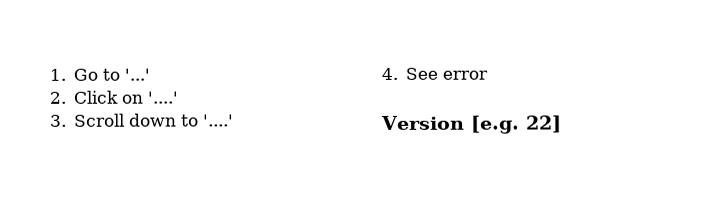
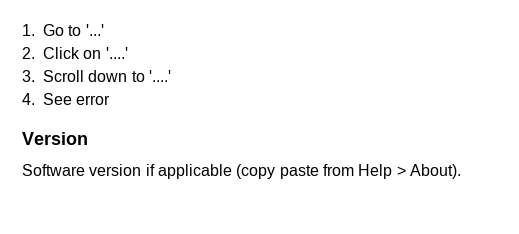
[470,115,562,134] [e.g. 22] -> [22,164,461,179] // Software version if applicable (copy paste from Help > About).

